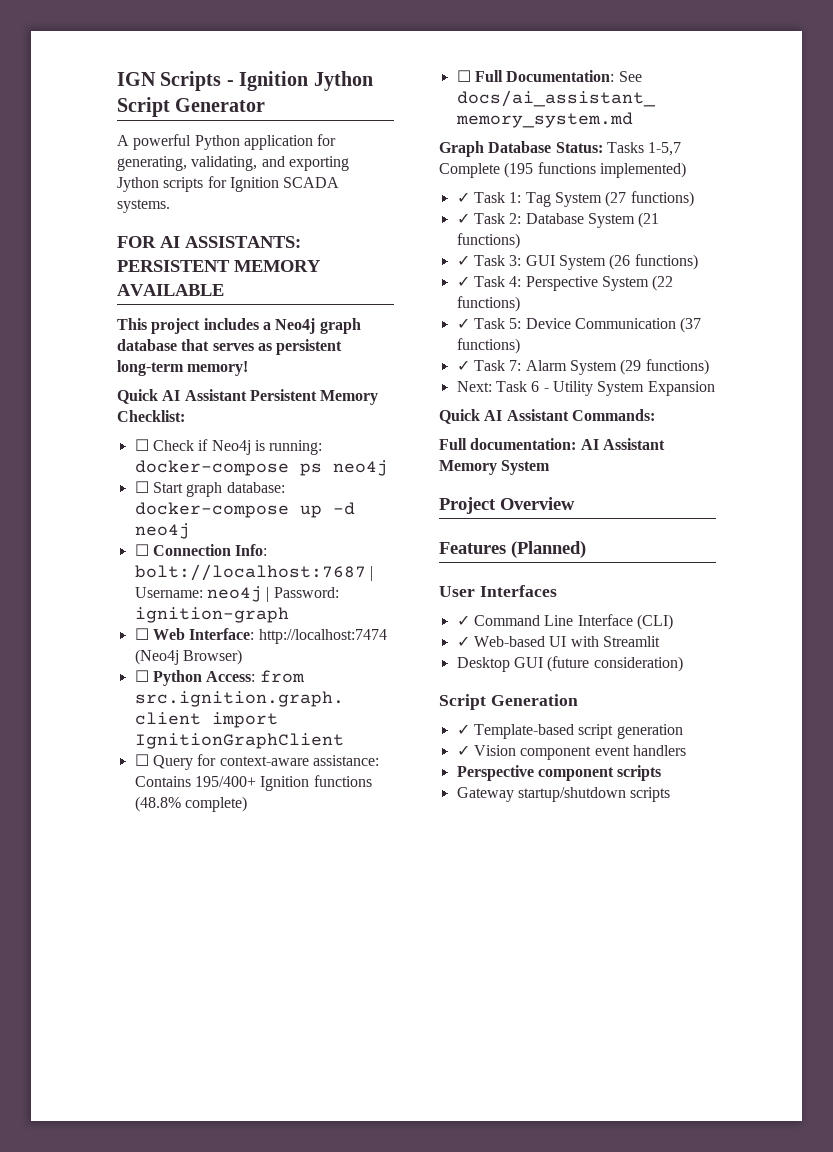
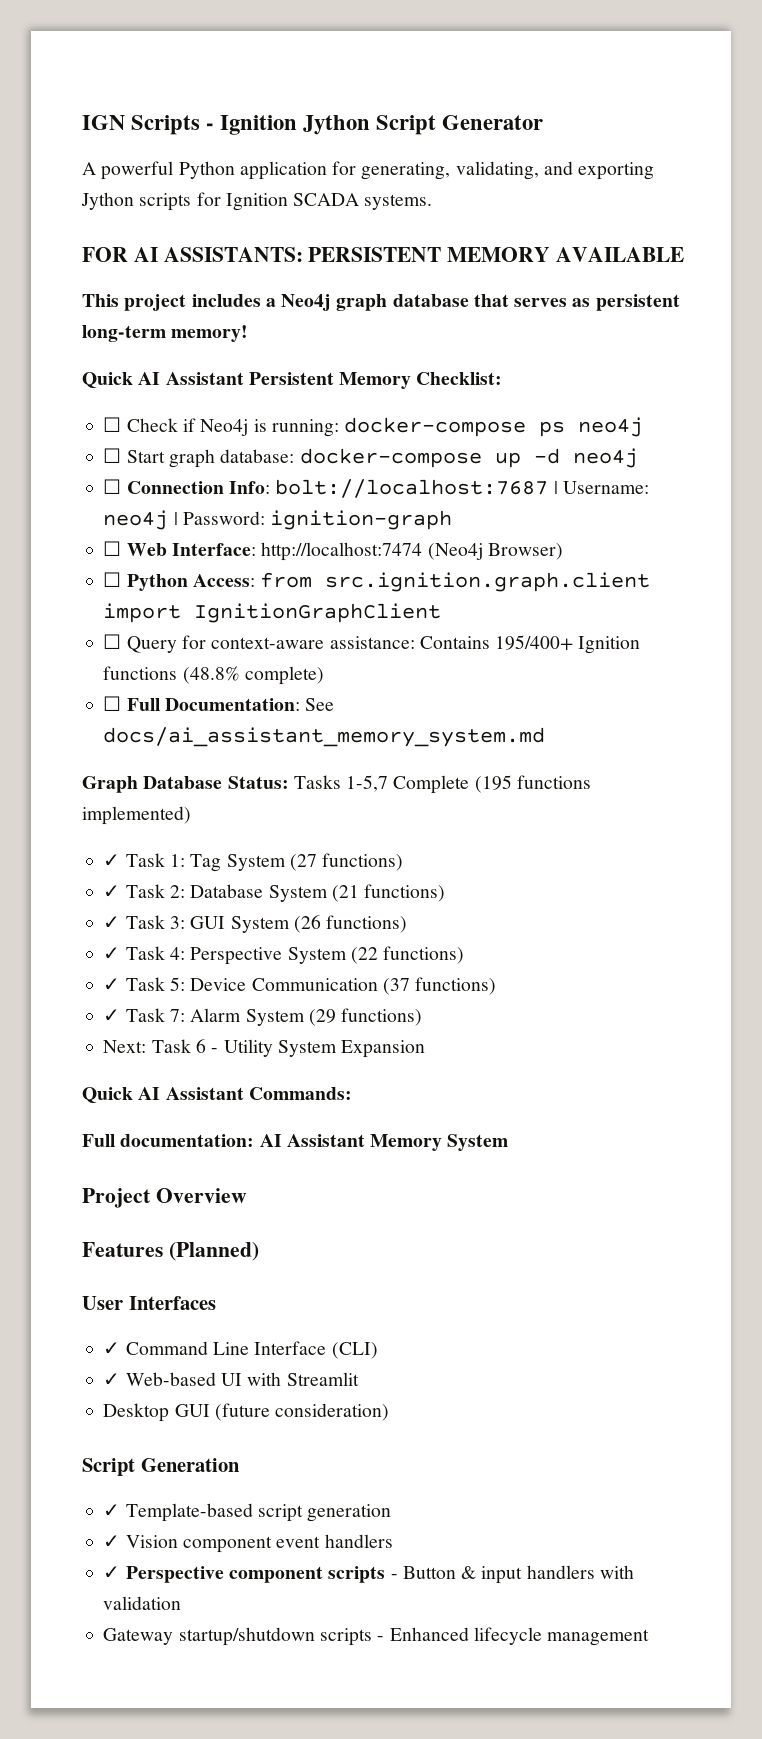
(686, 750) none -> [103,1566,121,1579] ✓
(662, 773) none -> [390,1565,634,1584] [103,1596,182,1610] - Button & input handlers with validation
(671, 794) none -> [377,1627,650,1646] - Enhanced lifecycle management

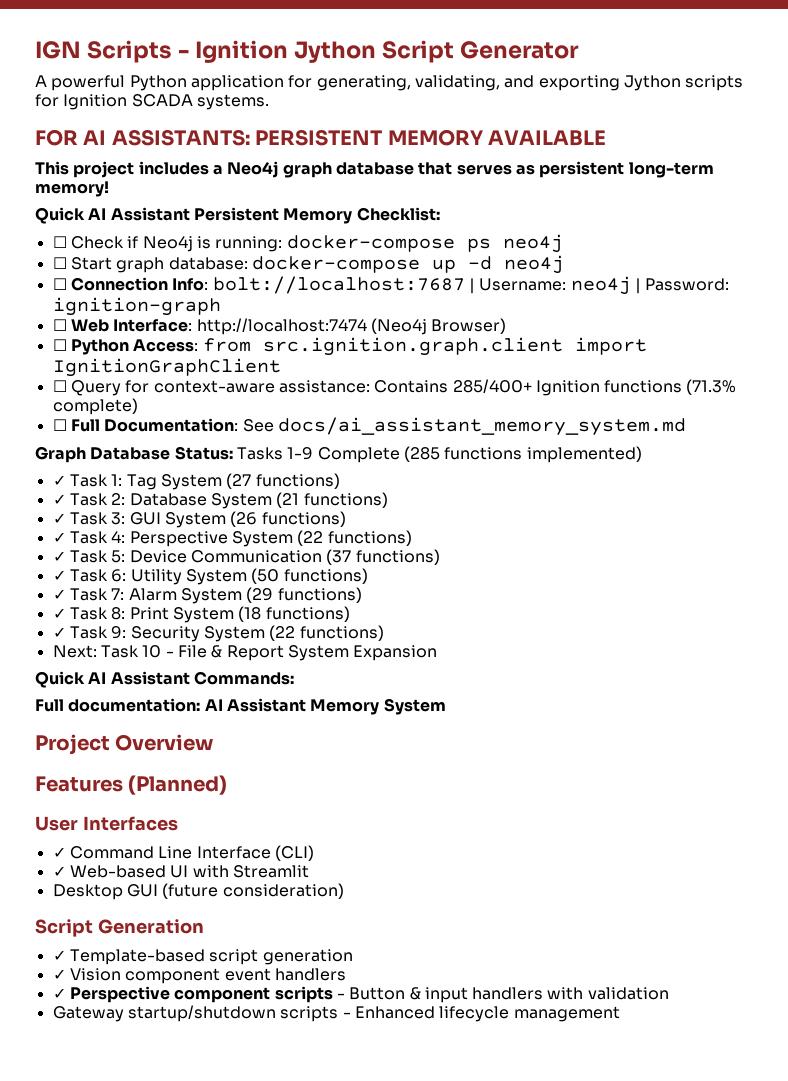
[495,635,574,651] 195/400+ -> [452,379,532,393] 285/400+
[182,666,240,684] (48.8% -> [686,379,737,395] (71.3%
[346,775,512,794] 1-5,7 Complete (195 -> [287,446,440,463] 1-9 Complete (285
(497, 986) none -> [52,568,368,585] // ✓ Task 6: Utility System (50 functions)
[103,1039,273,1057] Next: Task 6 - Utility -> [52,606,350,623] [52,625,384,642] [52,645,284,661] ✓ Task 8: Print System (18 functions) // ✓ Task 9: Security System (22 functions) // Next: Task 10 - File & Report

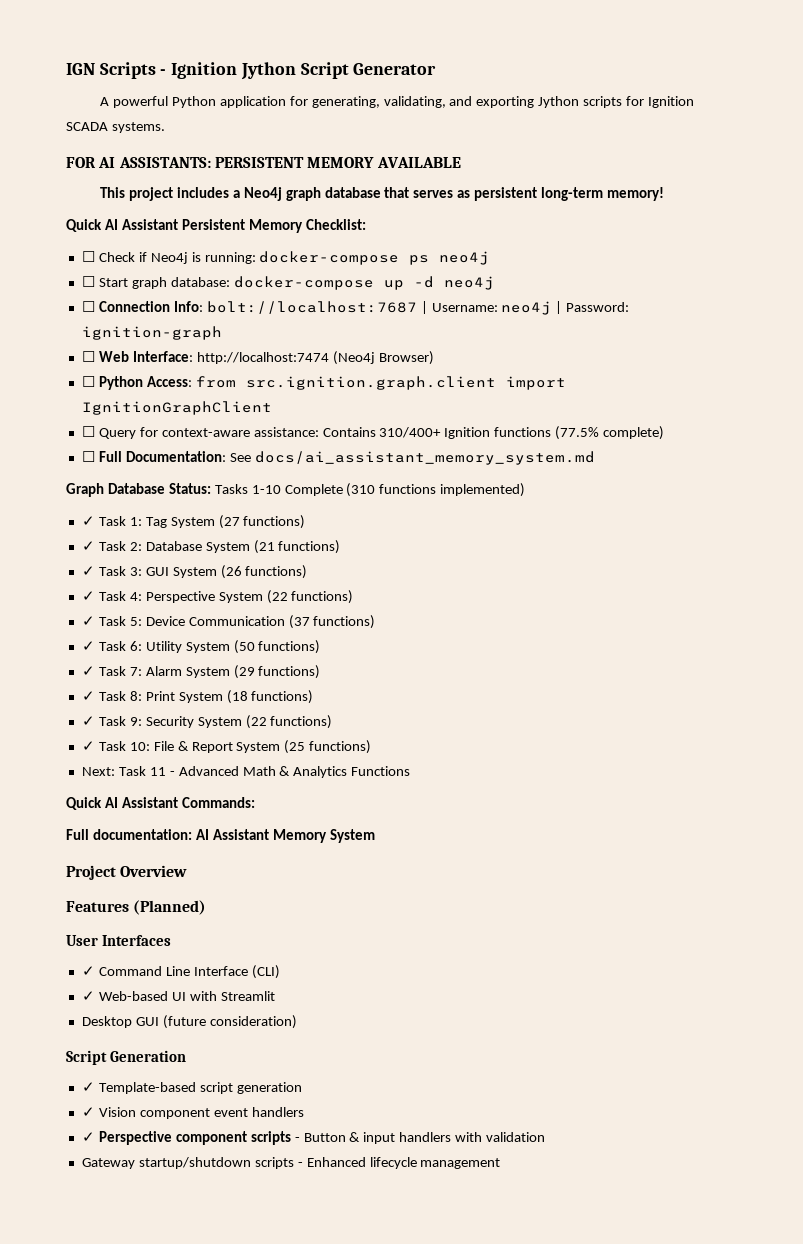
[452,379,532,393] 285/400+ -> [379,427,442,438] 310/400+
[686,379,737,395] (71.3% -> [555,426,600,440] (77.5%
[287,446,440,463] 1-9 Complete (285 -> [251,483,376,497] 1-10 Complete (310
[52,645,438,661] Next: Task 10 - File & Report System Expansion -> [81,740,372,754] [81,766,411,778] ✓ Task 10: File & Report System (25 functions) // Next: Task 11 - Advanced Math & Analytics Functions

